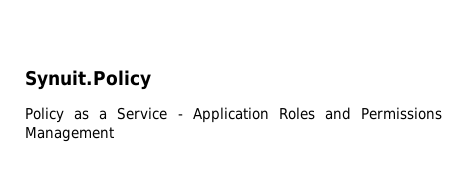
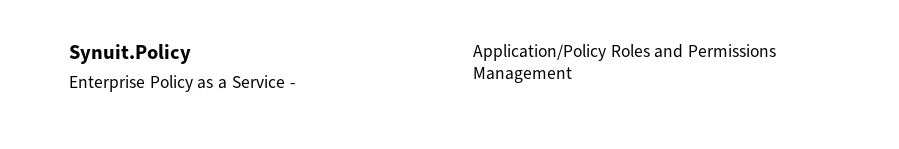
(151, 80) none -> [69,75,145,92] Enterprise
[192,107,269,123] Application -> [473,44,606,61] Application/Policy

